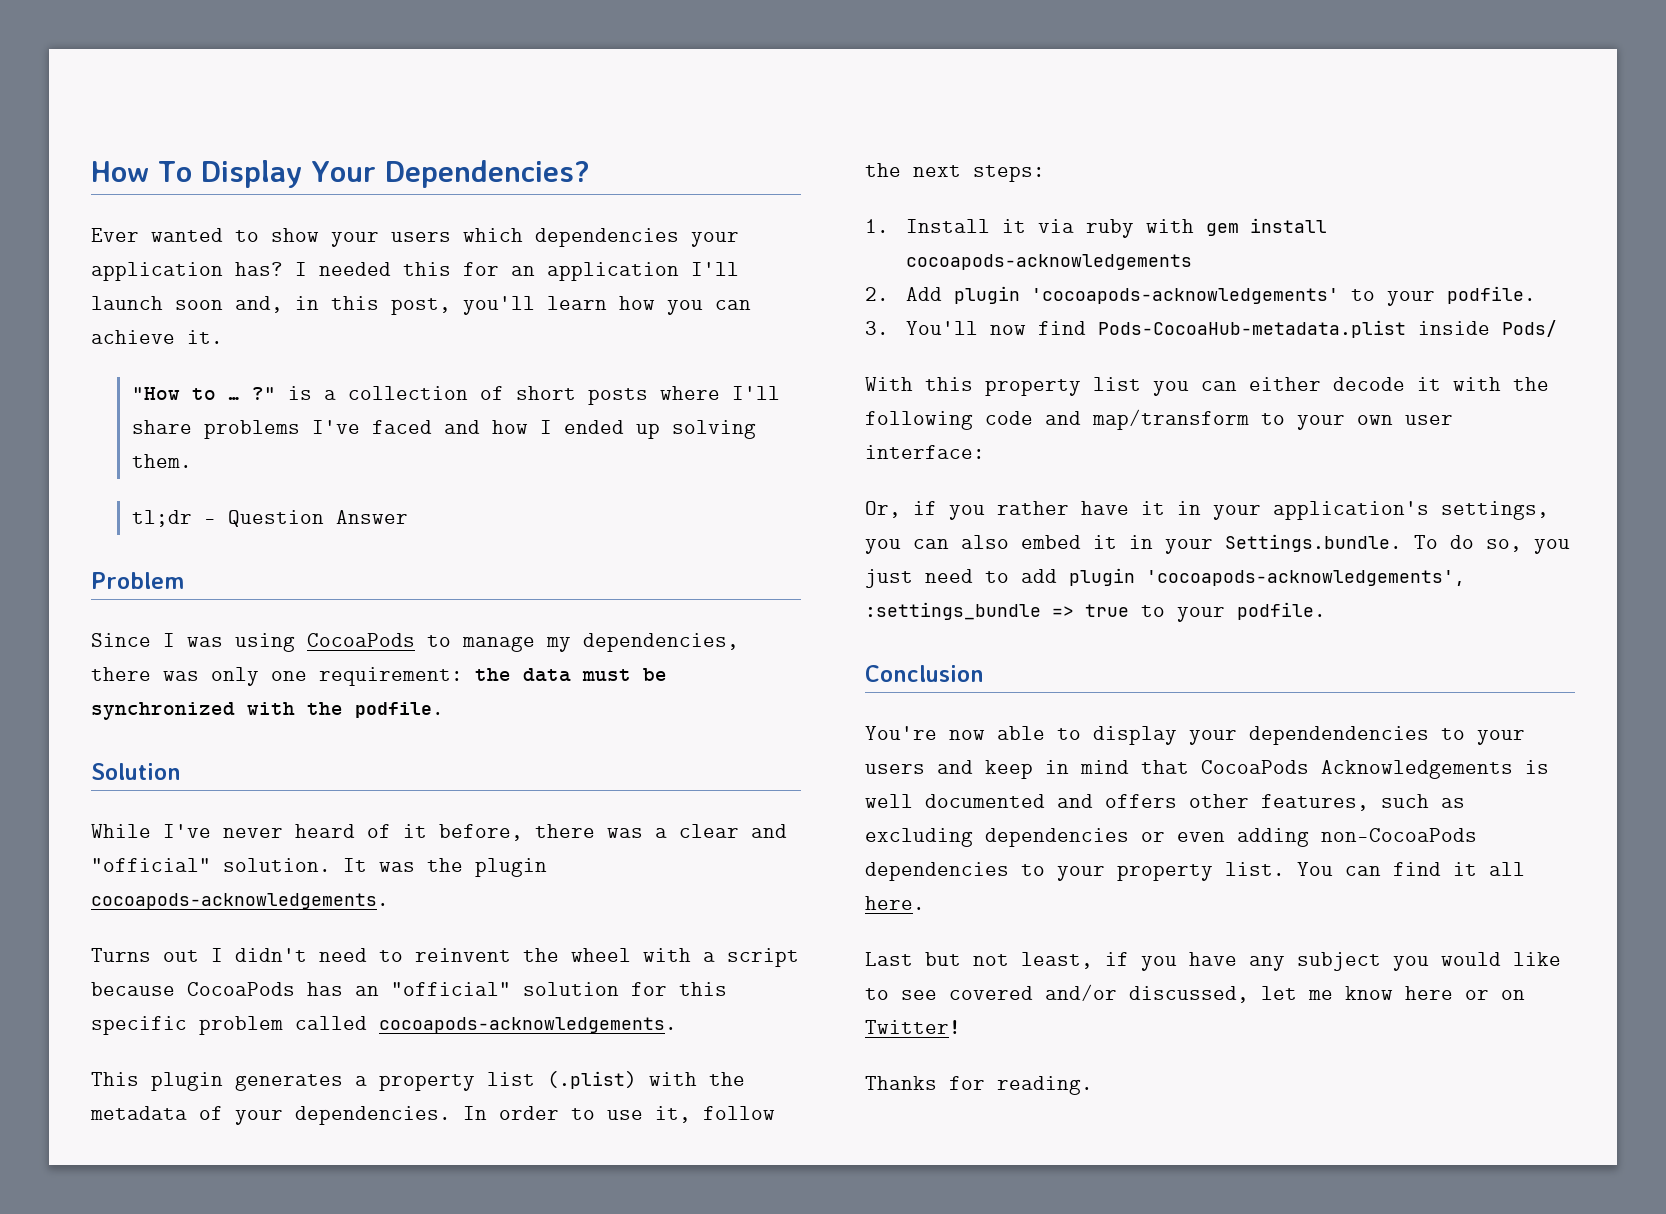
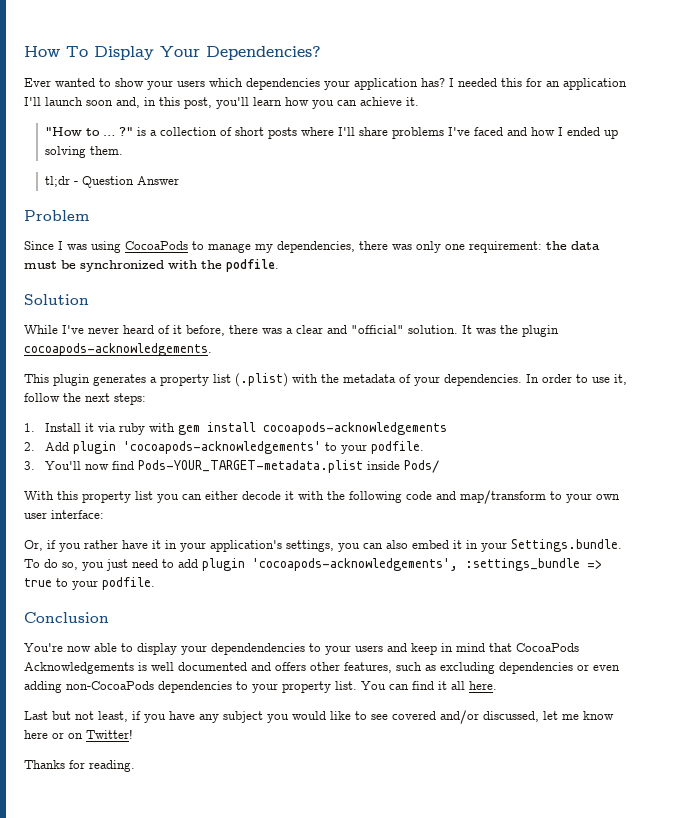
[91,948,799,967] [91,982,727,996] [91,1016,677,1035] // Turns out I didn't need to reinvent the wheel with a script because CocoaPods has an "official" solution for this specific problem called cocoapods-acknowledgements. -> (212, 349) none
[1097,320,1406,338] Pods-CocoaHub-metadata.plist -> [138,460,364,473] Pods-YOUR_TARGET-metadata.plist

